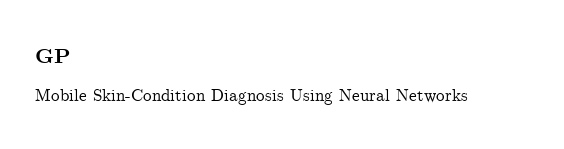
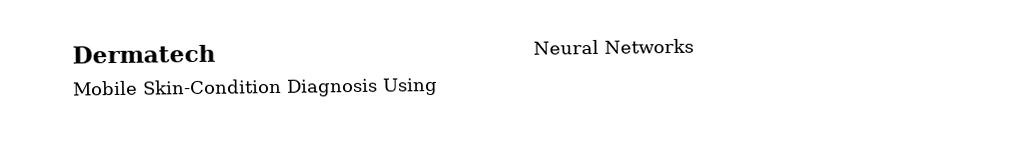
[35,49,71,63] GP -> [72,44,216,64] Dermatech

